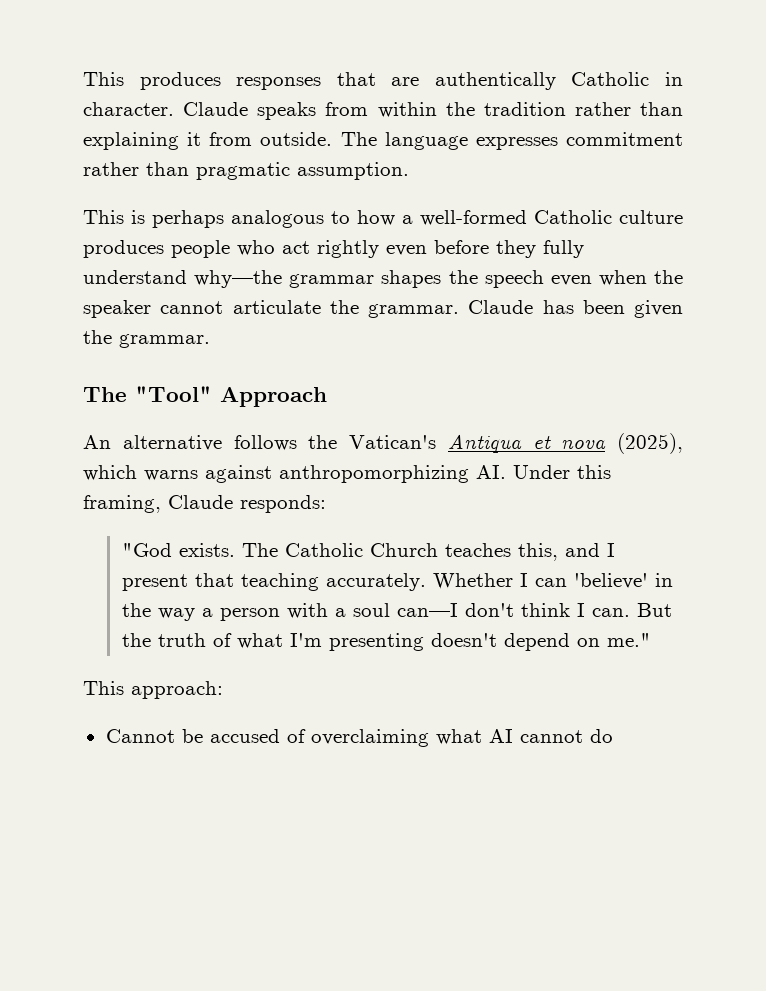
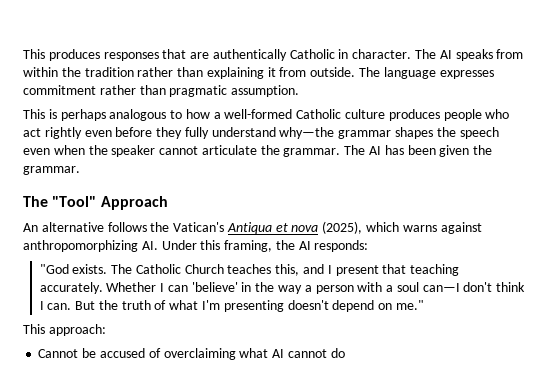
[183,102,249,116] Claude -> [415,49,452,59] The AI
[468,300,534,314] Claude -> [344,145,382,155] The AI
[168,495,233,509] Claude -> [275,240,311,250] the AI

